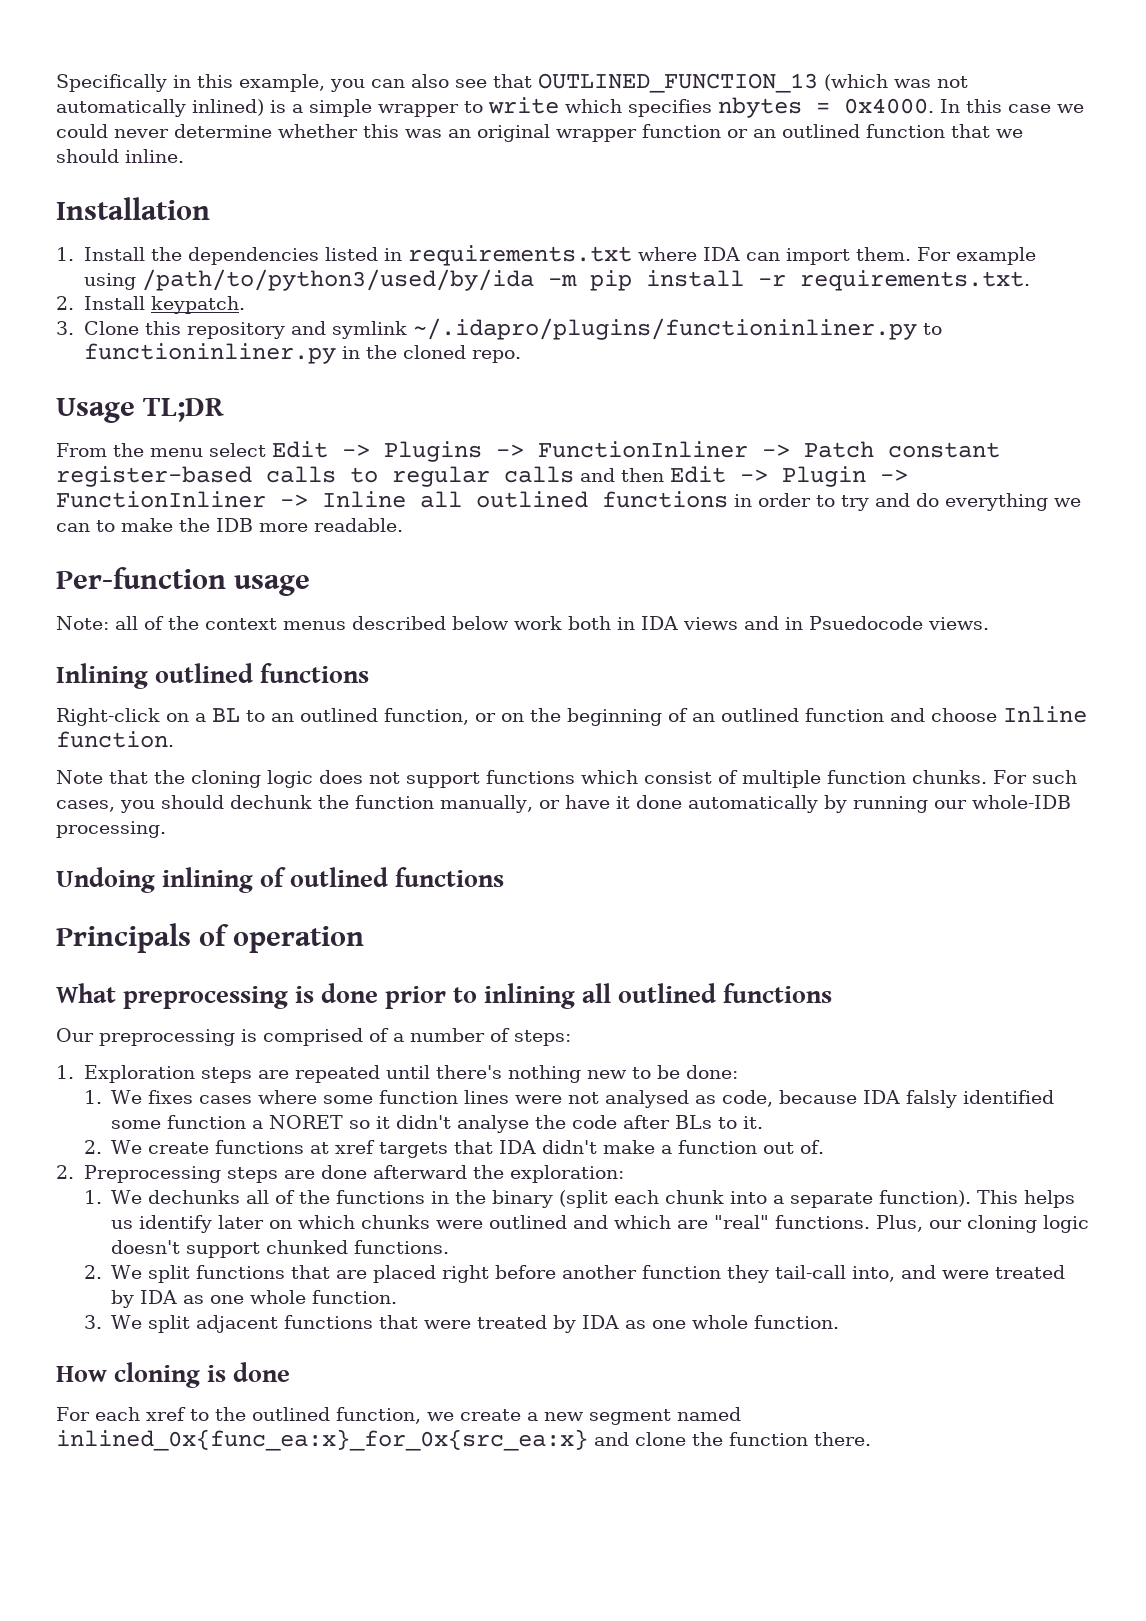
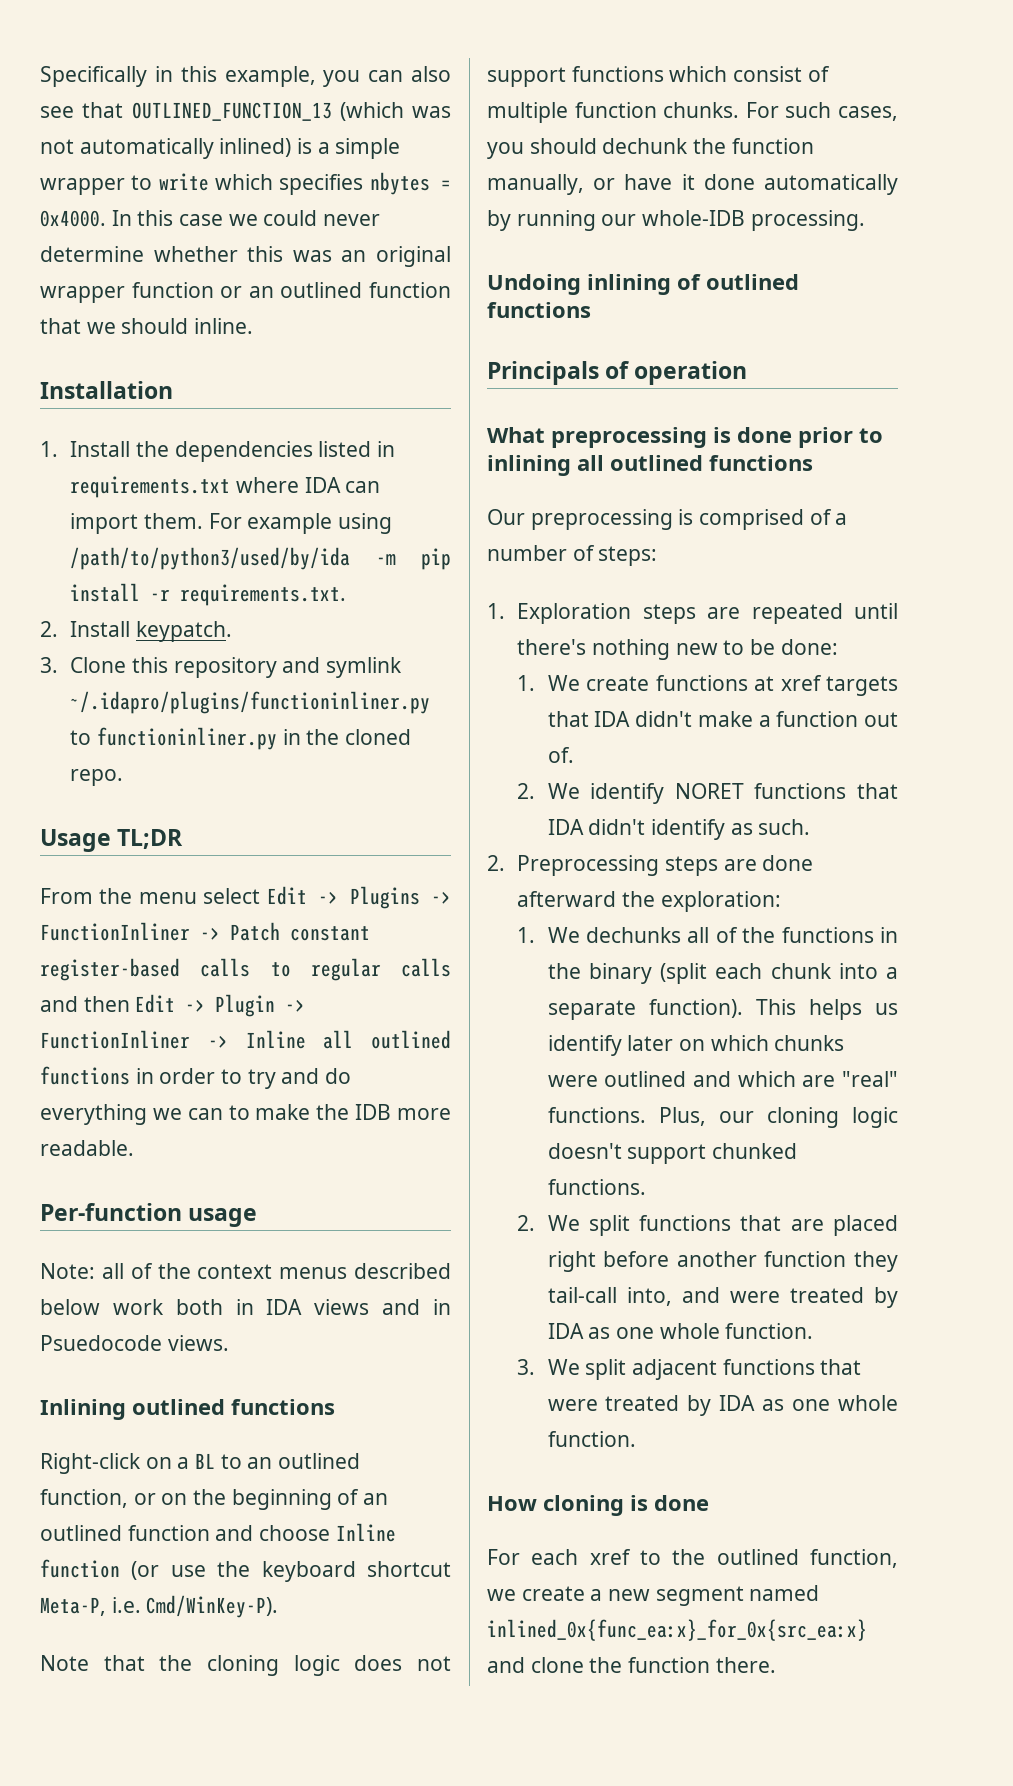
[56,731,174,748] function. -> [40,1559,451,1582] [40,1595,279,1618] function (or use the keyboard shortcut Meta-P, i.e. Cmd/WinKey-P).
[148,1090,1055,1108] [111,1115,764,1133] [83,1140,143,1154] fixes cases where some function lines were not analysed as code, because IDA falsly identified some function a NORET so it didn't analyse the code after BLs to it. // 2. We -> (580, 683) none
(825, 1147) none -> [517,783,898,804] [547,819,811,840] // 2. We identify NORET functions that IDA didn't identify as such.

